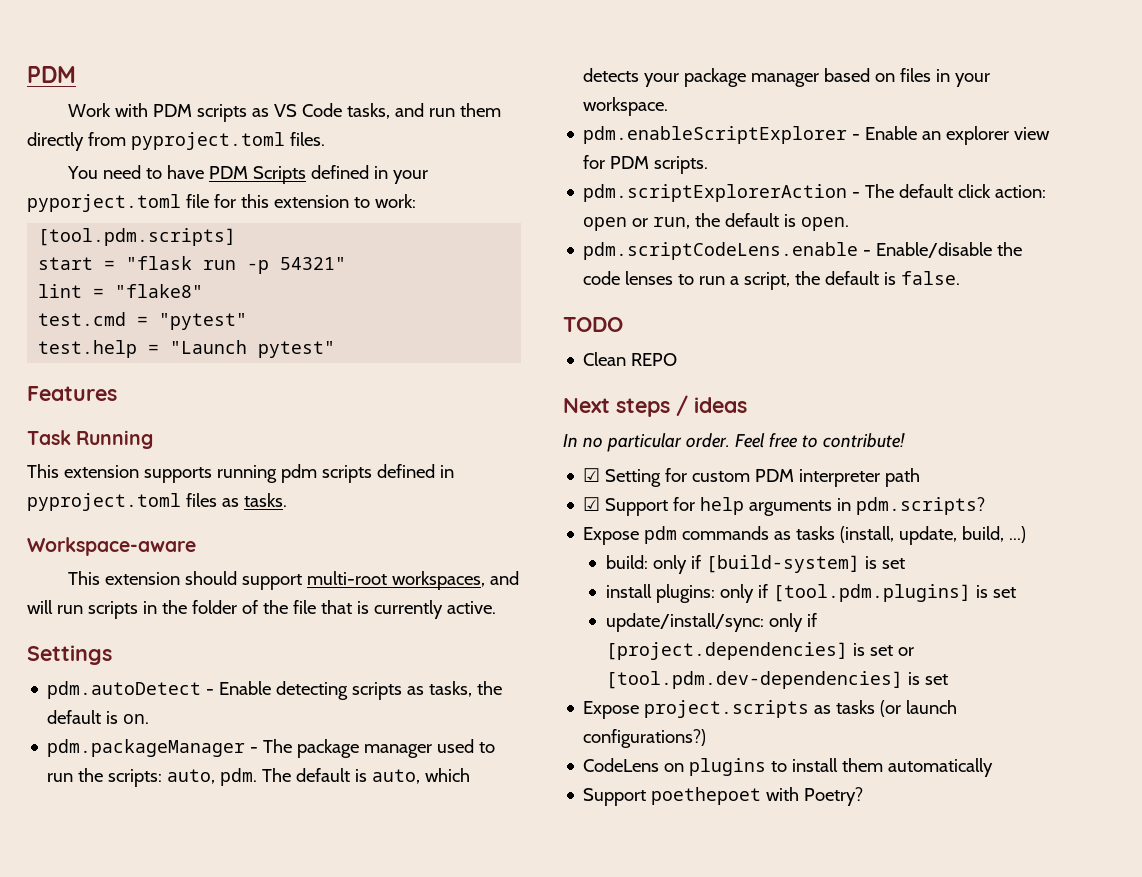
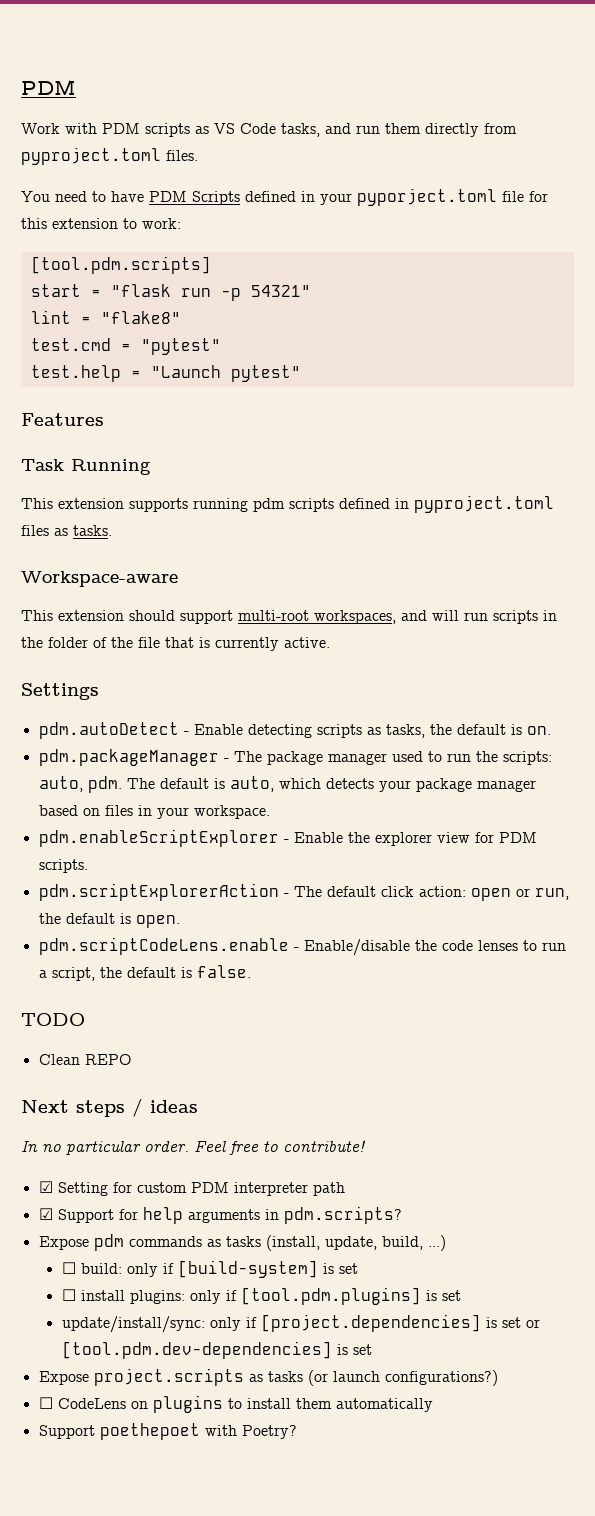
[922,131,942,140] an -> [347,832,370,843] the
(1027, 534) none -> [61,1262,76,1274] ☐
(905, 563) none -> [61,1289,76,1301] ☐
(707, 738) none -> [38,1397,53,1409] ☐

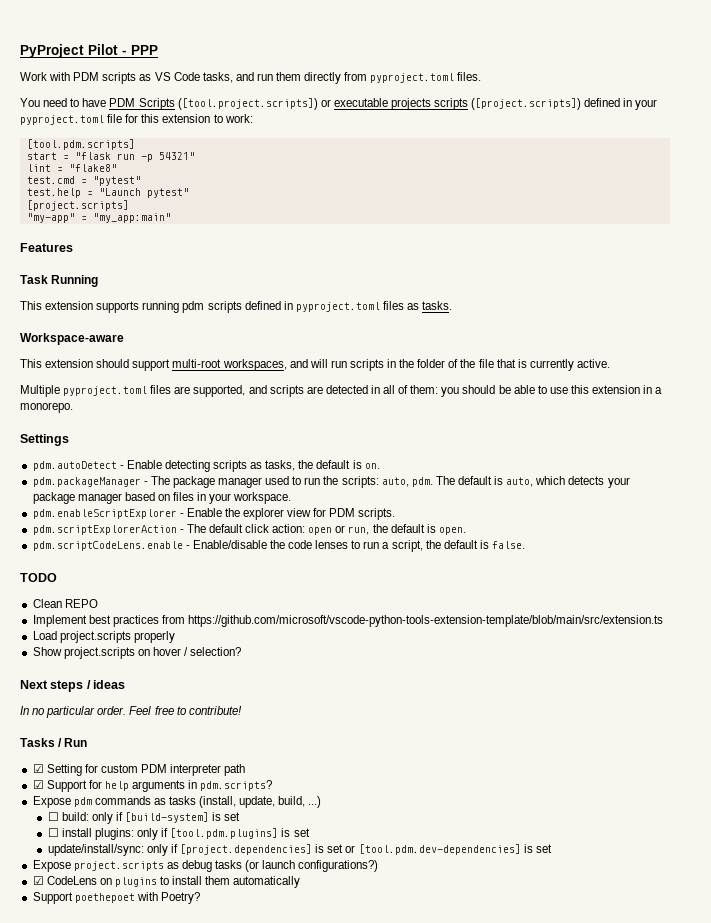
[21,79,76,95] PDM -> [20,44,158,58] PyProject Pilot - PPP
(240, 198) none -> [177,98,582,110] ([tool.project.scripts]) or executable projects scripts ([project.scripts])
[357,188,497,206] pyporject.toml -> [20,115,104,125] pyproject.toml
(301, 373) none -> [26,200,129,211] [26,213,171,223] // [project.scripts] // "my-app" = "my_app:main"
(330, 642) none -> [20,385,663,397] [20,402,73,413] // Multiple pyproject.toml files are supported, and scripts are detected in all of them: you should be able to use this extension in a monorepo.
(131, 1059) none -> [32,615,664,627] [32,631,175,643] [32,647,242,659] // Implement best practices from https://github.com/microsoft/vscode-python-tools-extension-template/blob/main/src/extension.ts // Load project.scripts properly // Show project.scripts on hover / selection?
(366, 1146) none -> [20,738,88,747] // Tasks / Run
(263, 1378) none -> [181,860,212,872] debug
[38,1397,53,1409] ☐ -> [32,876,44,885] ☑

